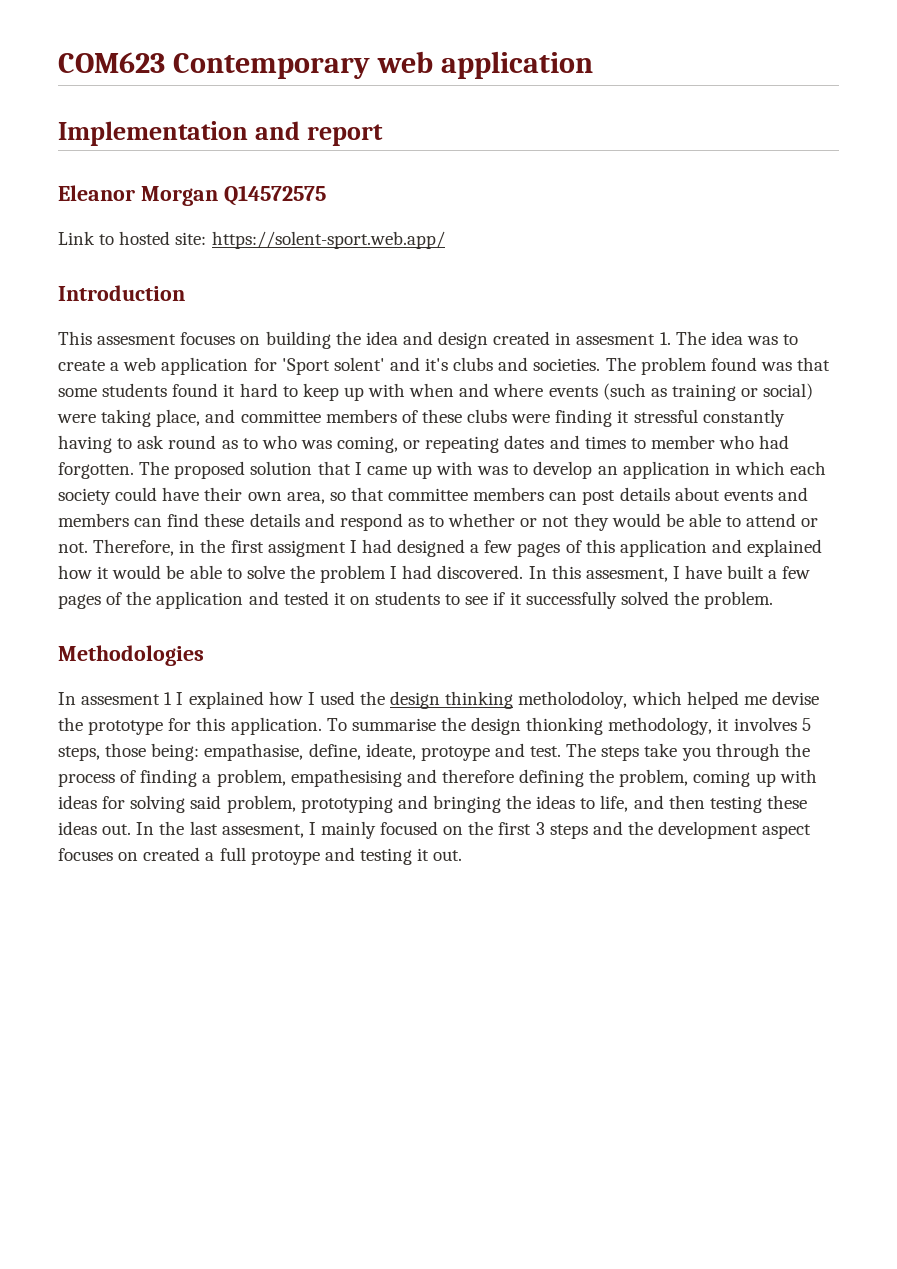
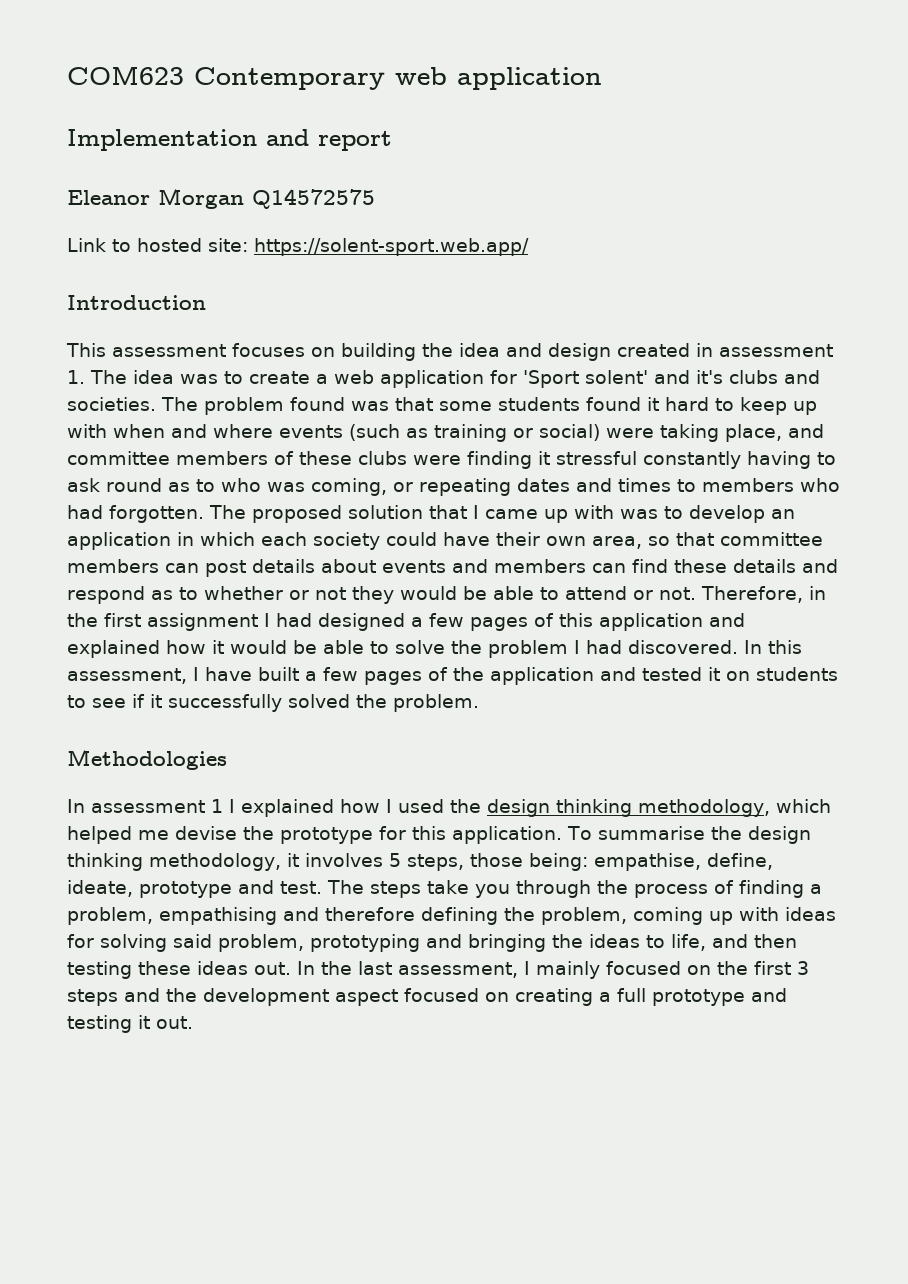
[97,334,177,345] assesment -> [112,344,226,357] assessment
[576,334,656,345] assesment -> [719,344,833,357] assessment
[650,435,715,449] member -> [702,478,794,492] members
[267,540,346,557] assigment -> [147,613,258,631] assignment
[585,568,668,582] assesment, -> [67,668,187,684] assessment,
[81,694,161,705] assesment -> [91,800,205,813] assessment
[518,691,628,709] metholodoloy, -> [638,799,770,817] methodology,
[526,717,604,735] thionking -> [67,853,143,871] thinking
[204,743,304,761] empathasise, -> [594,853,701,871] empathise,
[420,746,490,761] protoype -> [139,881,232,898] prototype
[290,769,402,787] empathesising -> [159,907,277,925] empathising
[221,824,304,838] assesment, -> [398,962,518,978] assessment,
[58,847,201,861] focuses on created -> [404,988,593,1006] focused on creating
[250,850,320,865] protoype -> [652,989,745,1006] prototype

